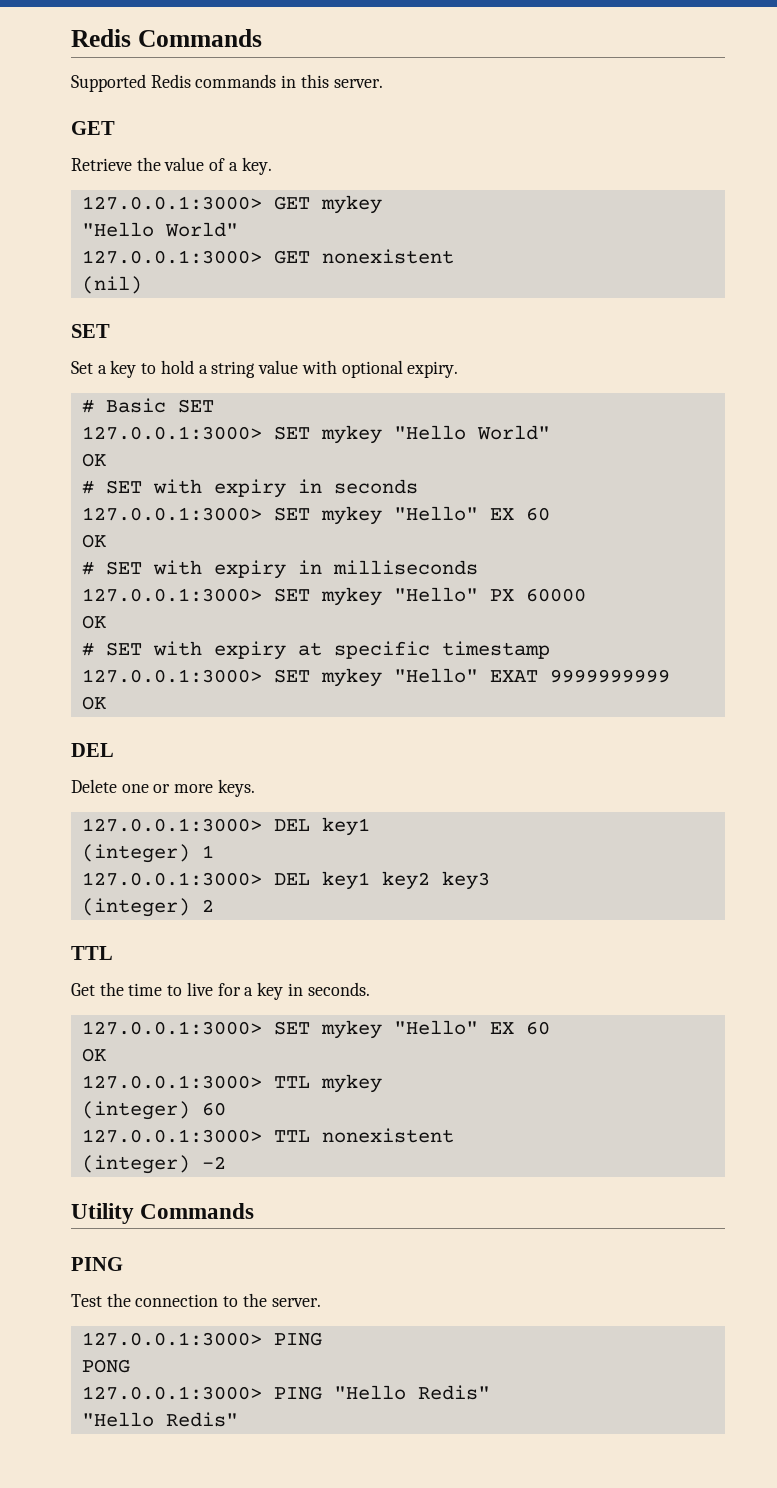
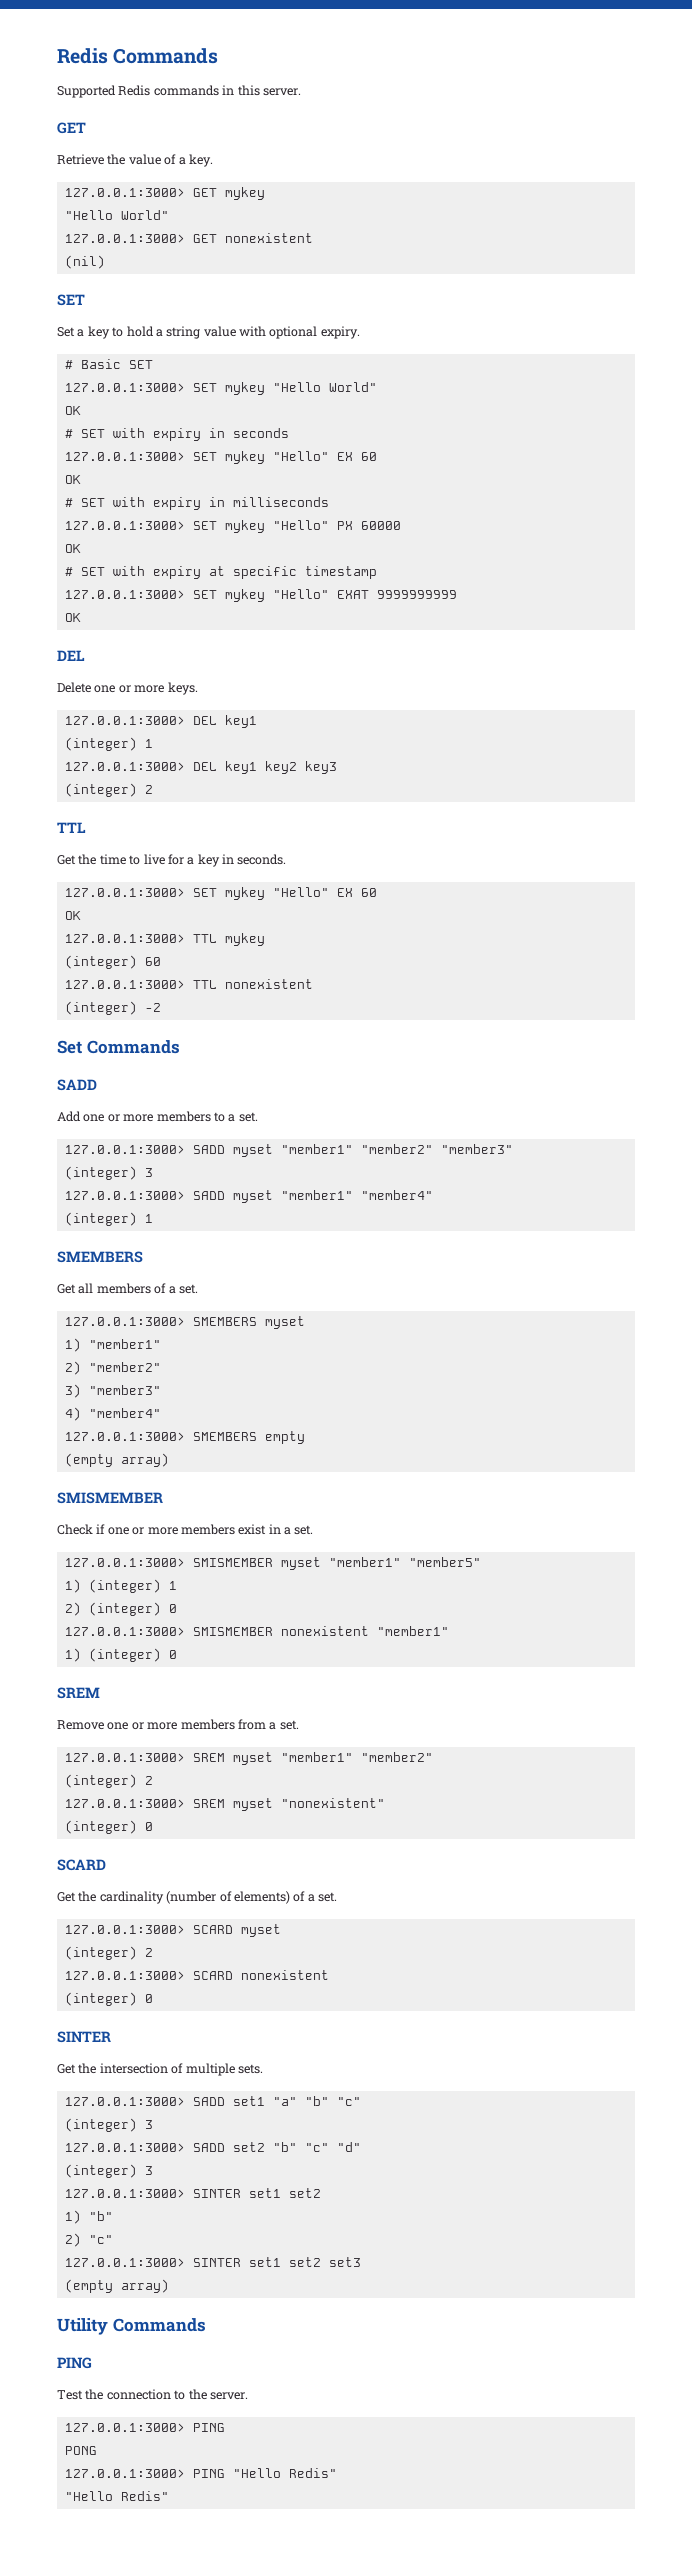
(226, 1162) none -> [57,1040,180,1054] [57,1079,97,1091] [57,1111,258,1122] [64,1144,513,1157] [64,1166,153,1180] [64,1190,433,1203] [64,1212,153,1226] [57,1251,143,1263] [57,1283,198,1294] [64,1316,305,1329] [64,1338,161,1352] [64,1361,161,1375] [64,1384,161,1398] [64,1407,161,1421] [64,1431,305,1444] [64,1453,169,1467] [57,1492,163,1504] [57,1524,314,1535] [64,1557,481,1570] [64,1579,177,1593] [64,1602,177,1616] [64,1626,449,1636] [64,1648,177,1662] [57,1687,100,1699] [57,1719,299,1730] [64,1752,433,1765] [64,1774,153,1788] [64,1798,385,1811] [64,1820,153,1834] [57,1859,106,1871] [57,1891,337,1904] [64,1924,281,1937] [64,1946,153,1960] [64,1970,329,1980] [64,1992,153,2006] [57,2031,111,2043] [57,2063,263,2076] [64,2096,361,2106] [64,2118,153,2132] [64,2142,361,2152] [64,2164,153,2178] [64,2188,321,2198] [64,2210,113,2224] [64,2233,113,2247] [64,2257,361,2267] [64,2279,169,2293] // Set Commands // SADD // Add one or more members to a set. // 127.0.0.1:3000> SADD myset "member1" "member2" "member3" // (integer) 3 // 127.0.0.1:3000> SADD myset "member1" "member4" // (integer) 1 // SMEMBERS // Get all members of a set. // 127.0.0.1:3000> SMEMBERS myset // 1) "member1" // 2) "member2" // 3) "member3" // 4) "member4" // 127.0.0.1:3000> SMEMBERS empty // (empty array) // SMISMEMBER // Check if one or more members exist in a set. // 127.0.0.1:3000> SMISMEMBER myset "member1" "member5" // 1) (integer) 1 // 2) (integer) 0 // 127.0.0.1:3000> SMISMEMBER nonexistent "member1" // 1) (integer) 0 // SREM // Remove one or more members from a set. // 127.0.0.1:3000> SREM myset "member1" "member2" // (integer) 2 // 127.0.0.1:3000> SREM myset "nonexistent" // (integer) 0 // SCARD // Get the cardinality (number of elements) of a set. // 127.0.0.1:3000> SCARD myset // (integer) 2 // 127.0.0.1:3000> SCARD nonexistent // (integer) 0 // SINTER // Get the intersection of multiple sets. // 127.0.0.1:3000> SADD set1 "a" "b" "c" // (integer) 3 // 127.0.0.1:3000> SADD set2 "b" "c" "d" // (integer) 3 // 127.0.0.1:3000> SINTER set1 set2 // 1) "b" // 2) "c" // 127.0.0.1:3000> SINTER set1 set2 set3 // (empty array)

